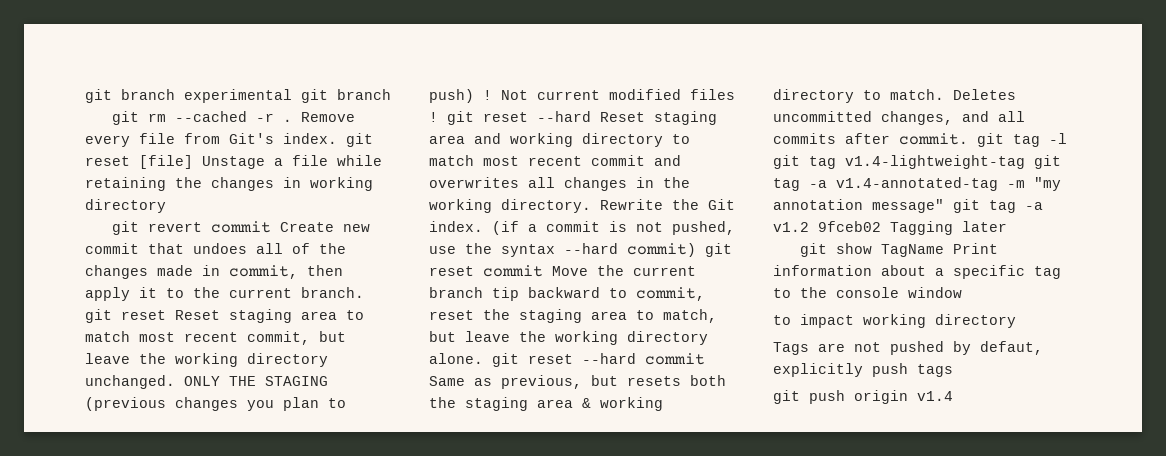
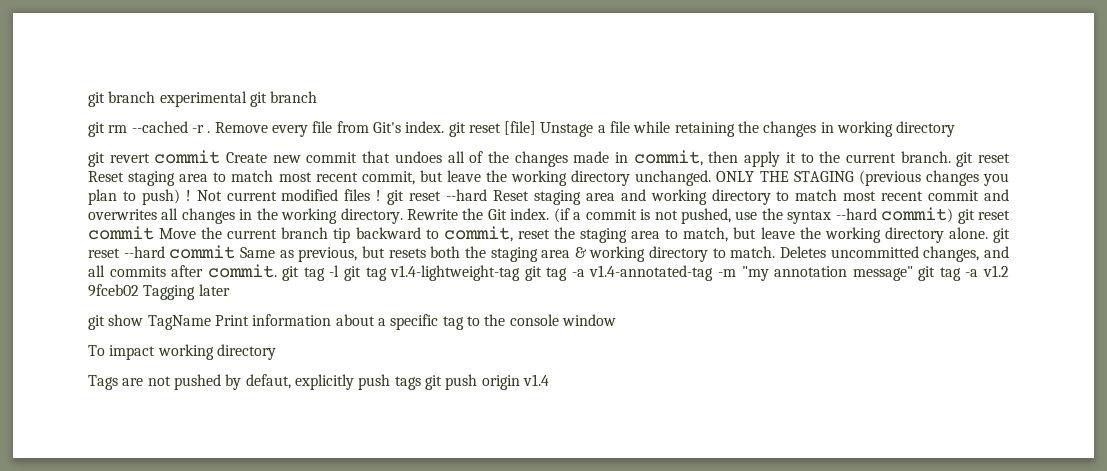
[773,315,791,325] to -> [88,345,105,356] To
(953, 370) // -> (421, 383) none

